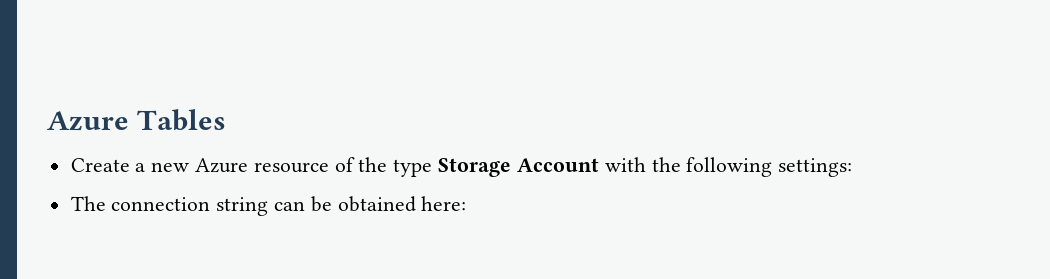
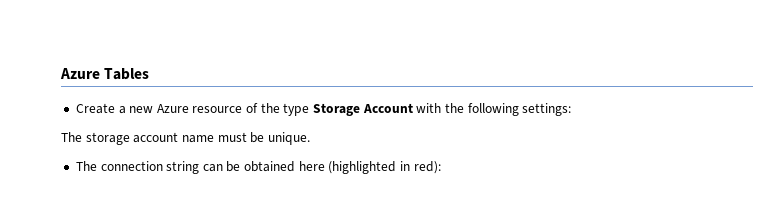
(853, 167) none -> [61,132,310,145] // The storage account name must be unique.
[421,196,467,211] here: -> [298,161,441,174] here (highlighted in red):

